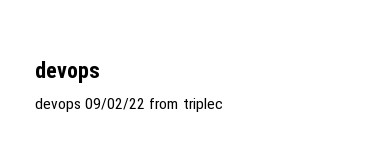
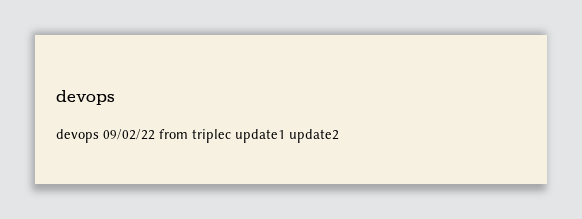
(223, 105) none -> [235,129,339,143] update1 update2

